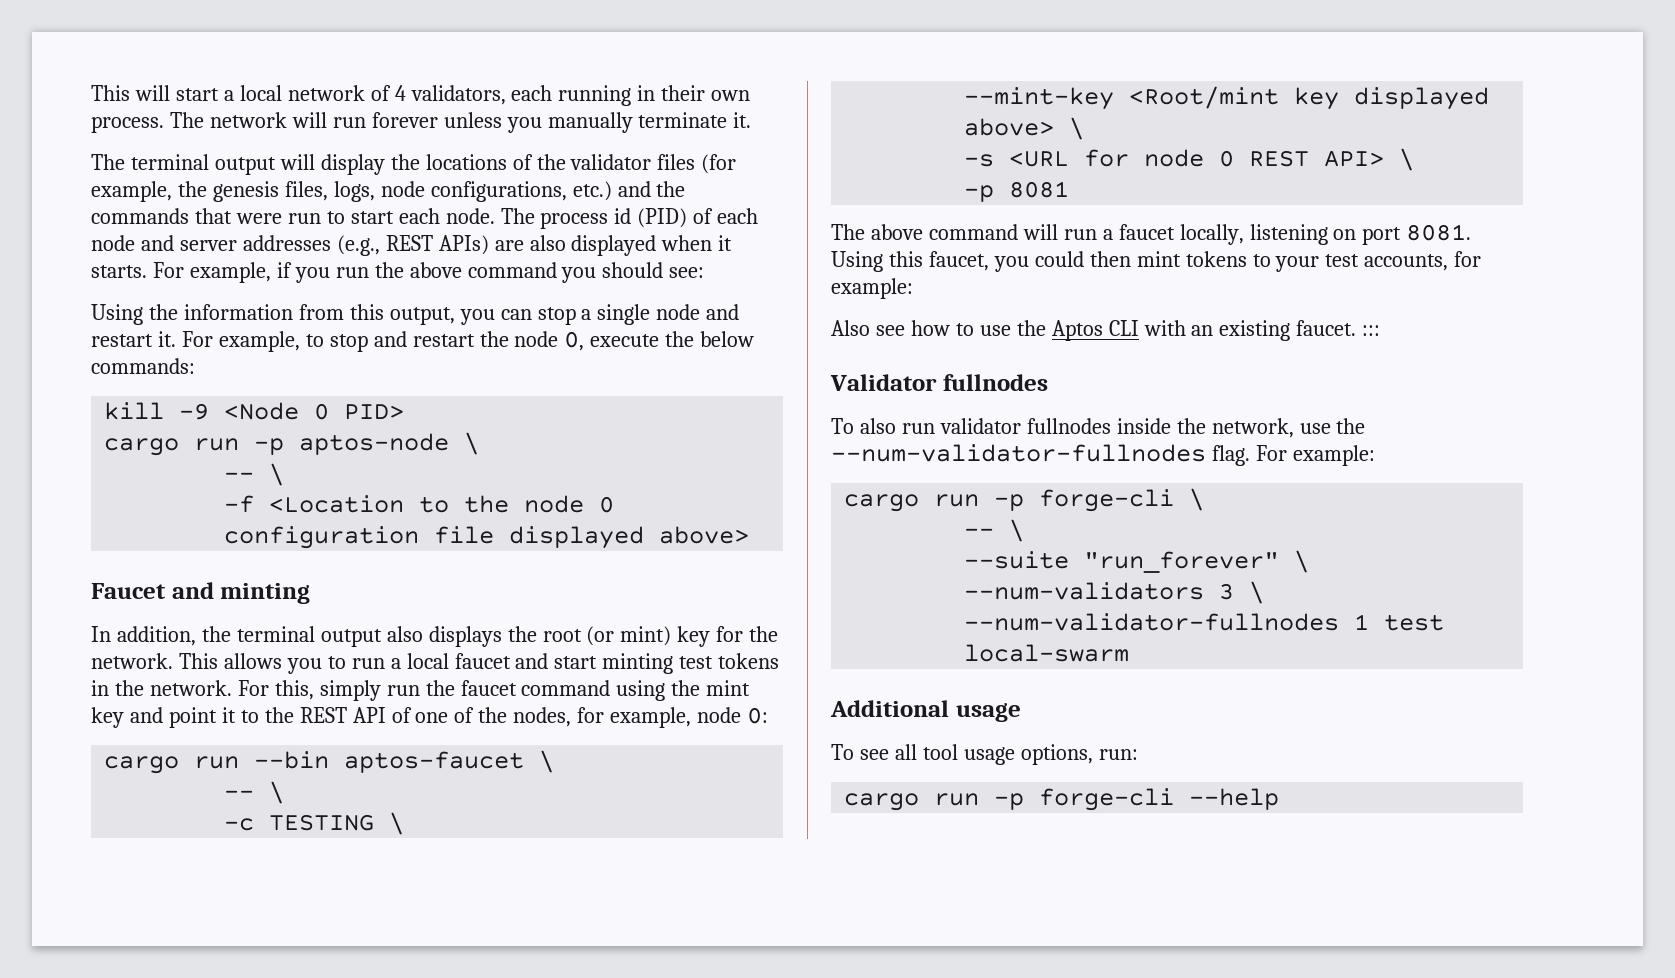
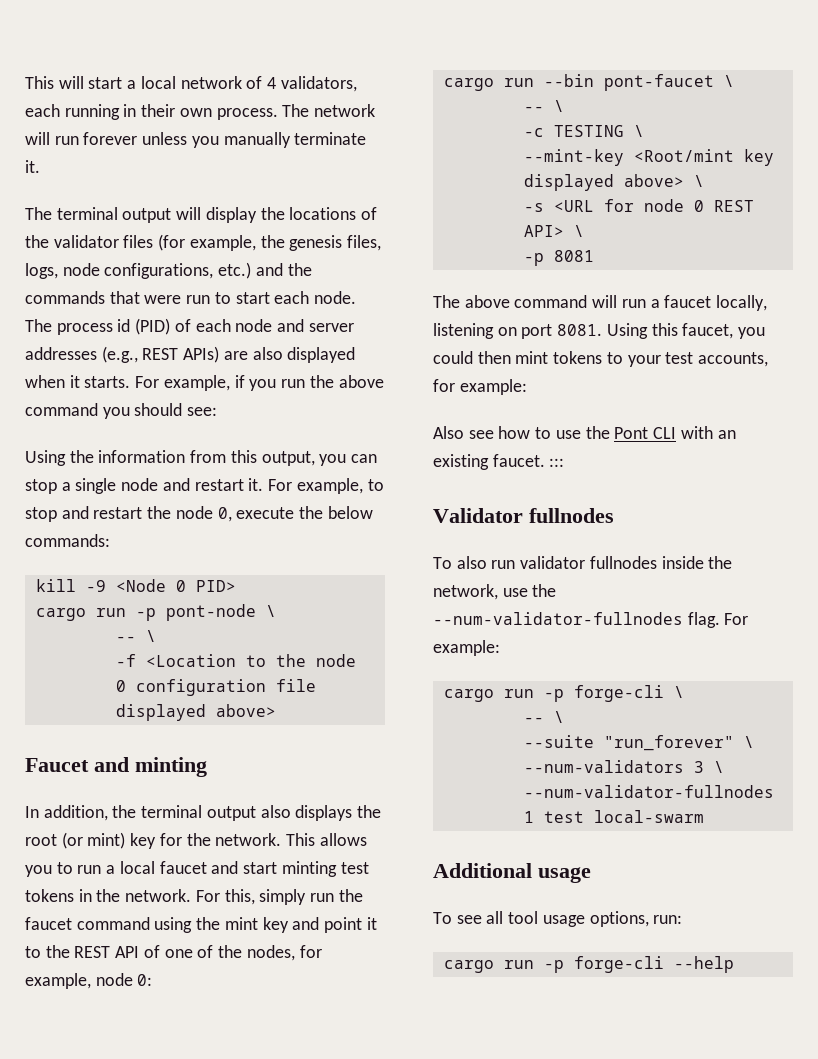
[299,433,450,455] aptos-node -> [165,604,256,621] pont-node
[344,751,525,773] aptos-faucet -> [603,74,714,91] pont-faucet
[1051,320,1103,341] Aptos -> [614,427,649,439] Pont

